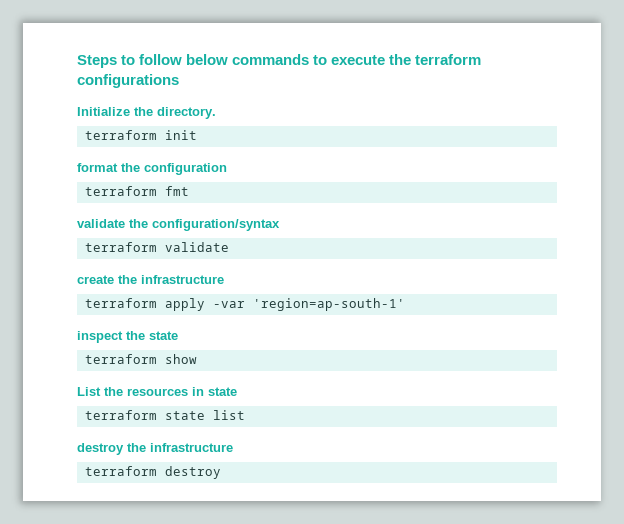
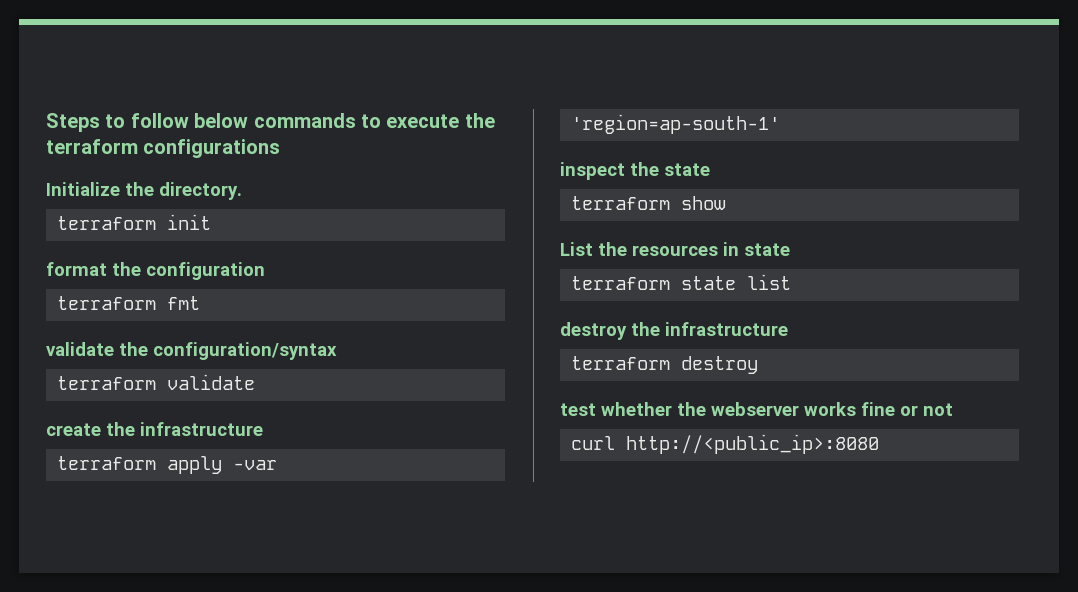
(221, 472) none -> [560,402,953,416] [571,434,880,454] // test whether the webserver works fine or not // curl http://<public_ip>:8080

